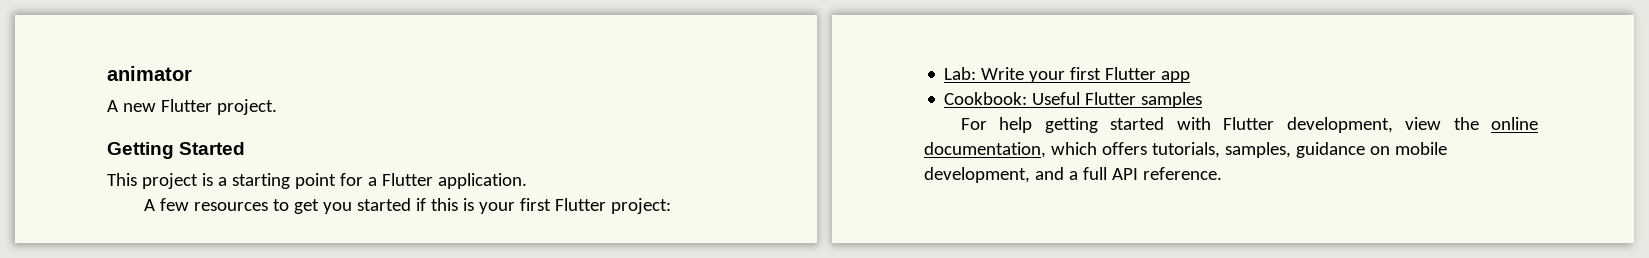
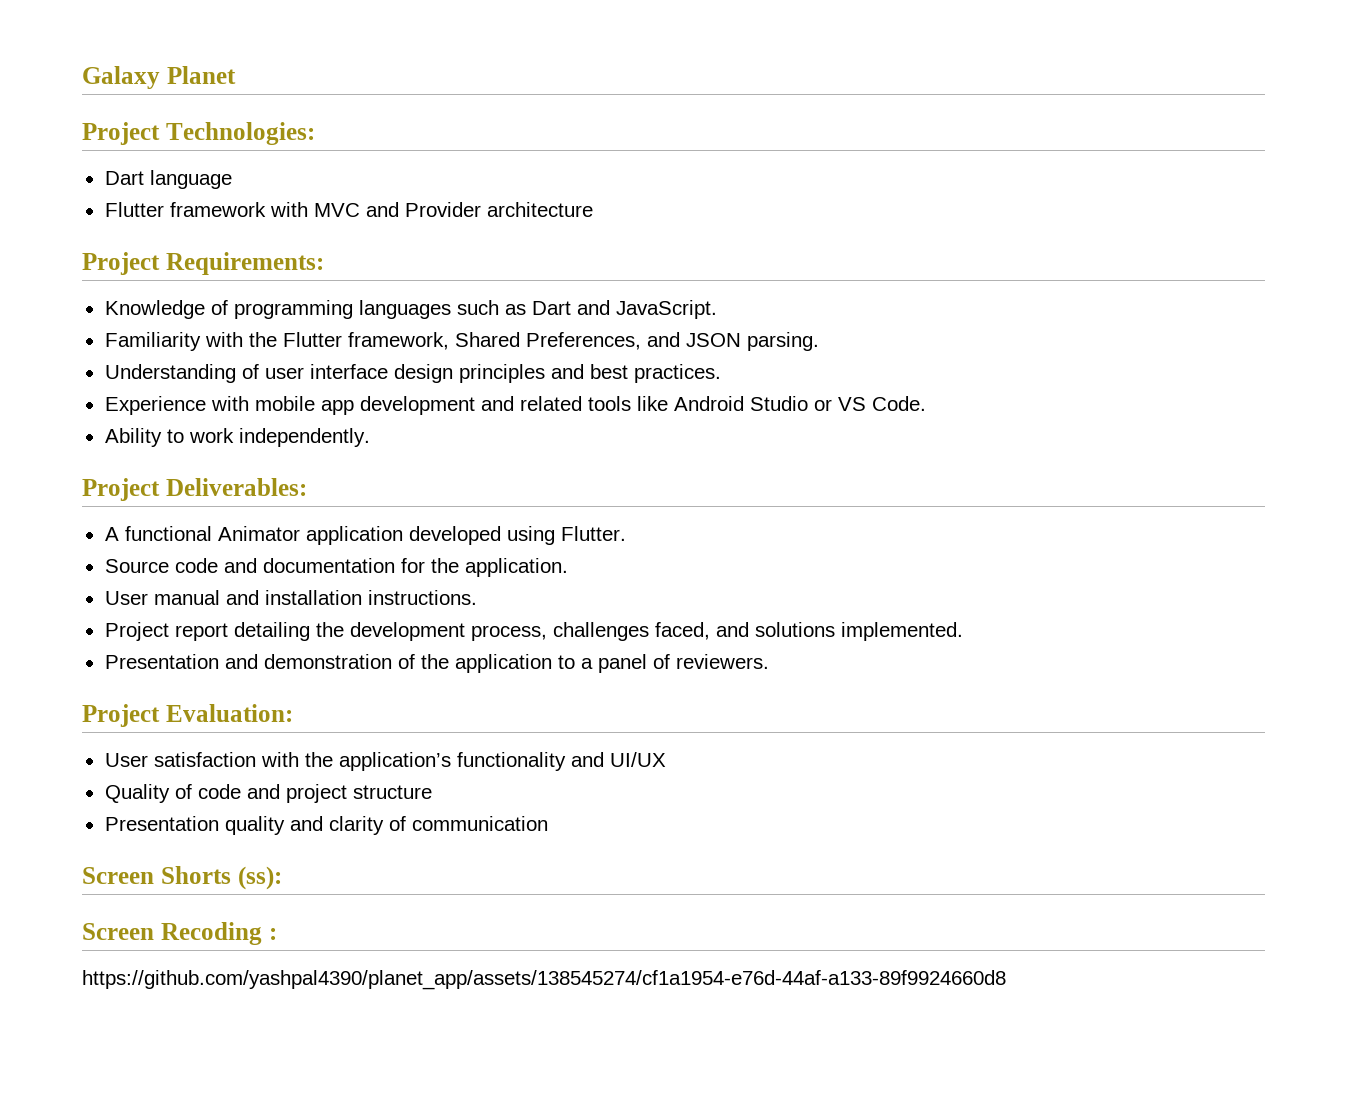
[107,66,192,81] [107,99,277,115] [107,142,246,159] [107,173,527,189] [143,198,671,214] [944,67,1191,83] [944,92,1203,108] [960,117,1538,133] [924,142,1447,158] [924,167,1222,183] animator // A new Flutter project. // Getting Started // This project is a starting point for a Flutter application. // A few resources to get you started if this is your first Flutter project: // Lab: Write your first Flutter app // Cookbook: Useful Flutter samples // For help getting started with Flutter development, view the online documentation, which offers tutorials, samples, guidance on mobile development, and a full API reference. -> [82,66,236,89] [82,122,315,145] [104,170,232,189] [104,202,593,217] [82,252,324,275] [104,300,717,319] [104,332,819,351] [104,364,721,383] [104,396,926,415] [104,428,370,447] [82,478,307,501] [104,526,626,545] [104,558,568,577] [104,590,477,605] [104,622,963,641] [104,654,769,673] [82,704,293,727] [104,752,666,771] [104,784,432,803] [104,816,548,835] [82,866,282,890] [82,922,277,945] [82,970,1006,990] Galaxy Planet // Project Technologies: // Dart language // Flutter framework with MVC and Provider architecture // Project Requirements: // Knowledge of programming languages such as Dart and JavaScript. // Familiarity with the Flutter framework, Shared Preferences, and JSON parsing. // Understanding of user interface design principles and best practices. // Experience with mobile app development and related tools like Android Studio or VS Code. // Ability to work independently. // Project Deliverables: // A functional Animator application developed using Flutter. // Source code and documentation for the application. // User manual and installation instructions. // Project report detailing the development process, challenges faced, and solutions implemented. // Presentation and demonstration of the application to a panel of reviewers. // Project Evaluation: // User satisfaction with the application’s functionality and UI/UX // Quality of code and project structure // Presentation quality and clarity of communication // Screen Shorts (ss): // Screen Recoding : // https://github.com/yashpal4390/planet_app/assets/138545274/cf1a1954-e76d-44af-a133-89f9924660d8

